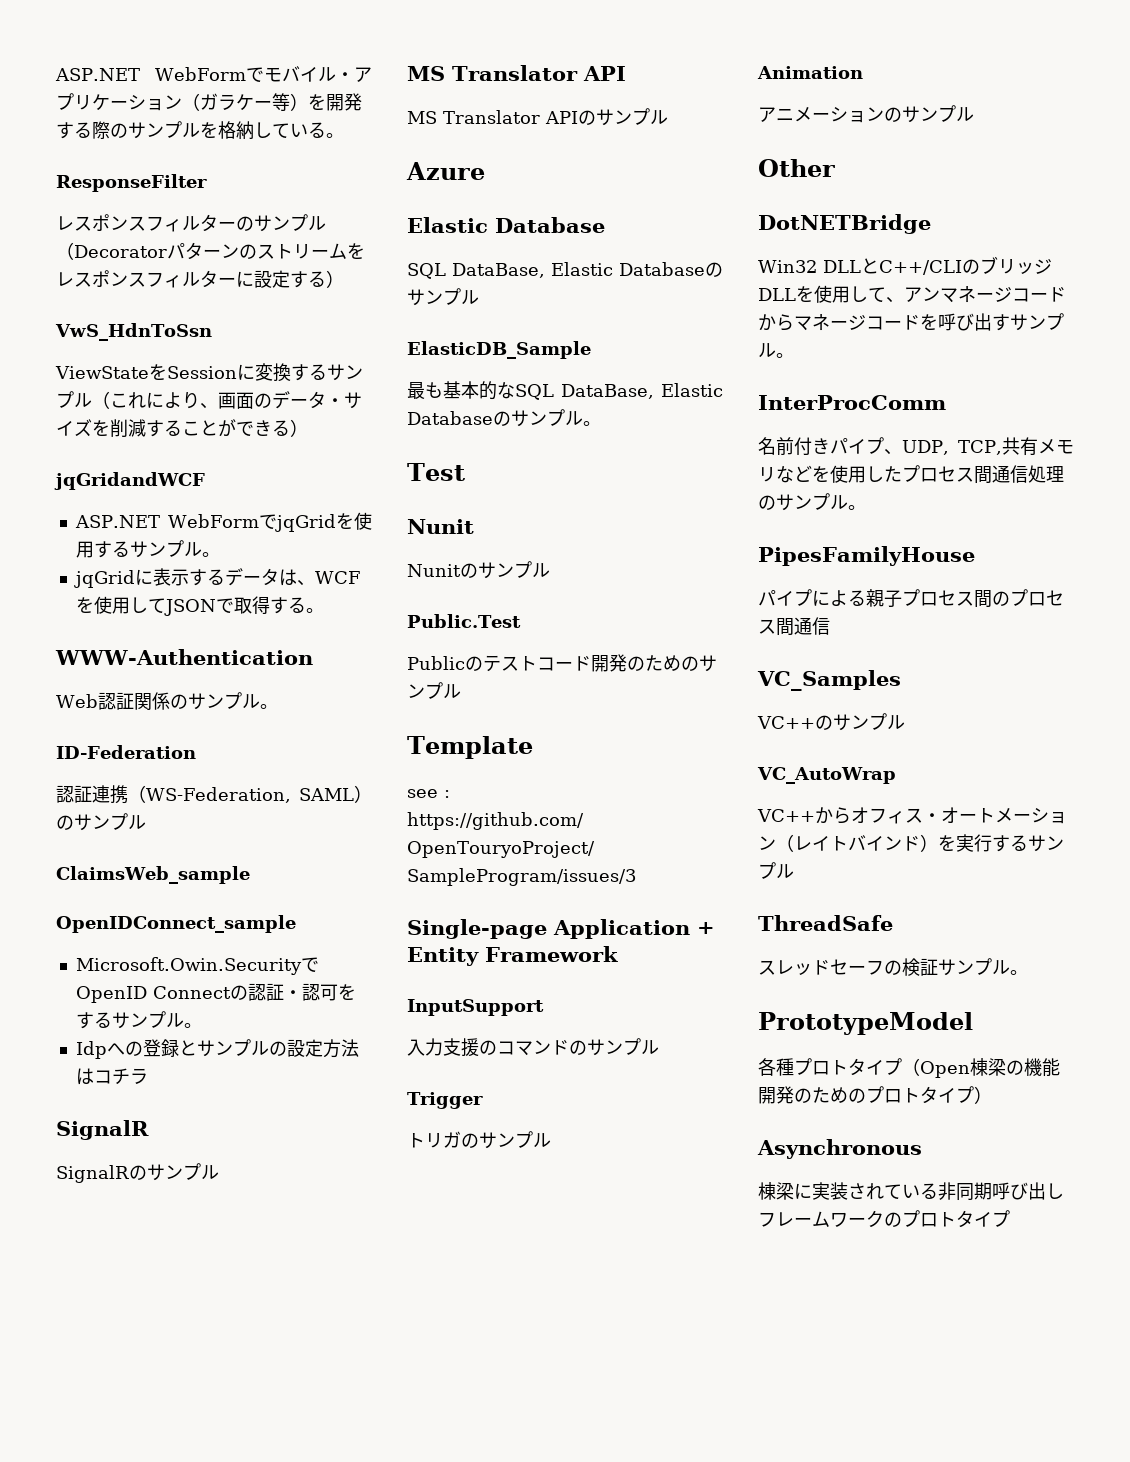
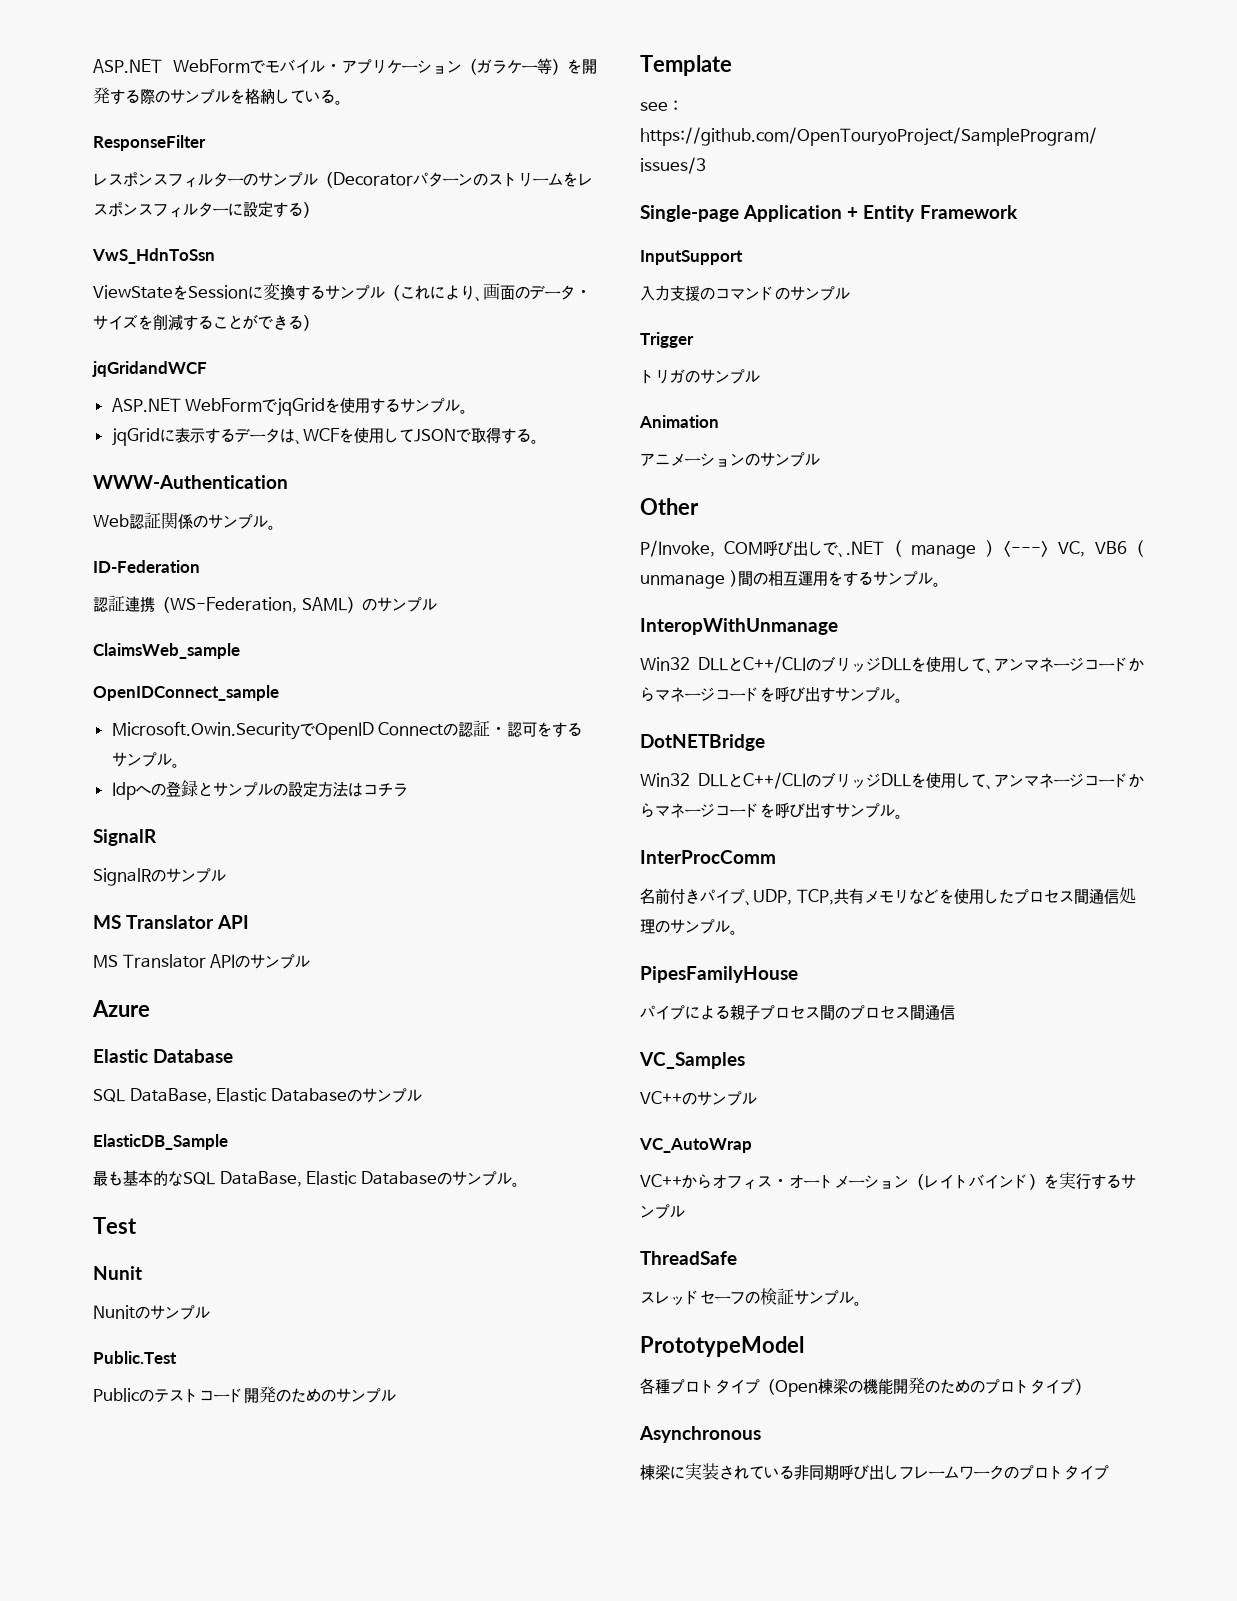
(835, 168) none -> [640,540,1144,559] [640,570,941,589] [640,618,838,635] [640,656,1144,674] [640,686,903,703] // P/Invoke, COM呼び出しで、.NET ( manage ) <---> VC, VB6 ( unmanage )間の相互運用をするサンプル。 // InteropWithUnmanage // Win32 DLLとC++/CLIのブリッジDLLを使用して、アンマネージコードからマネージコードを呼び出すサンプル。

